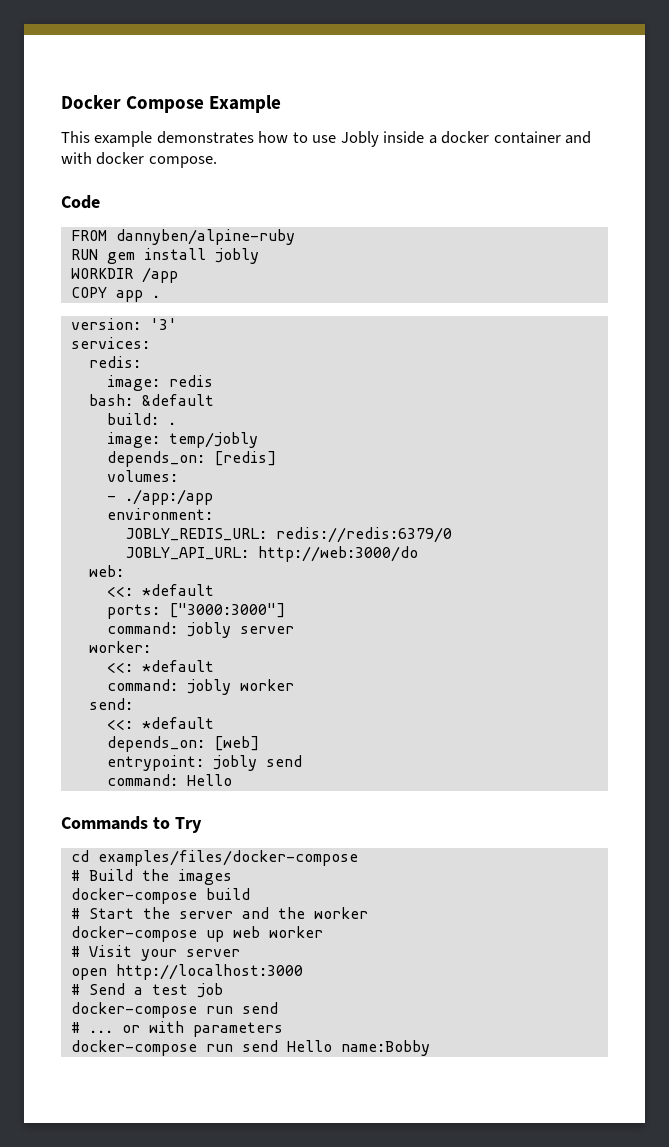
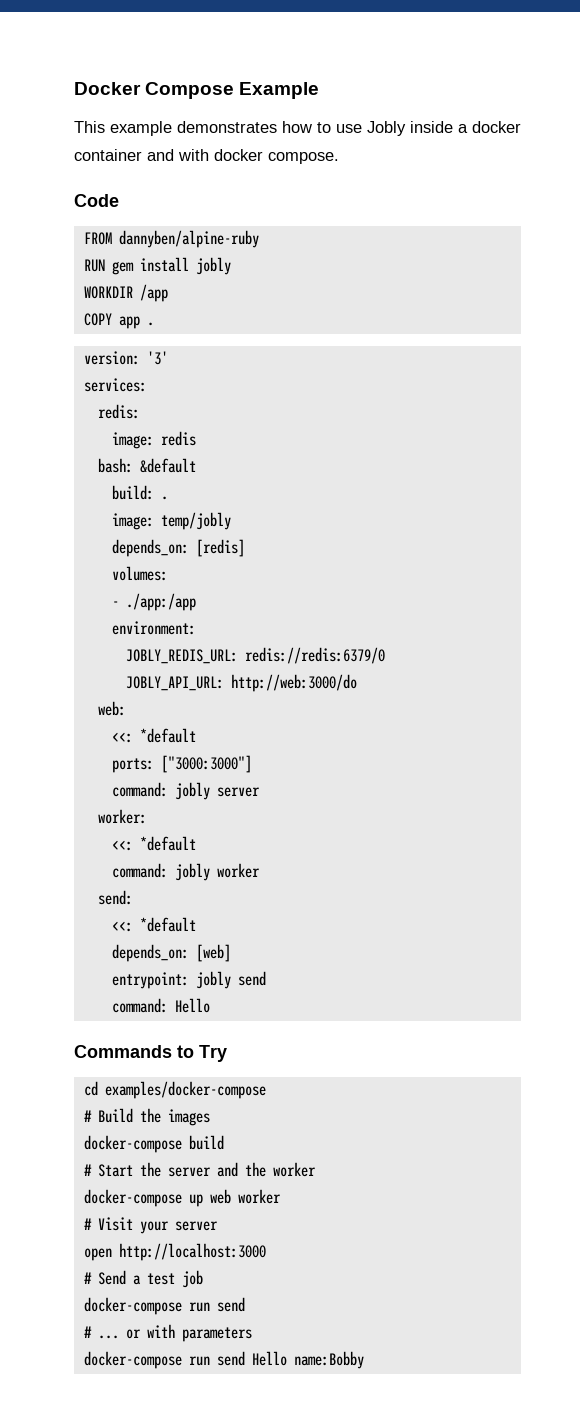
[97,850,358,866] examples/files/docker-compose -> [104,1081,266,1099] examples/docker-compose

